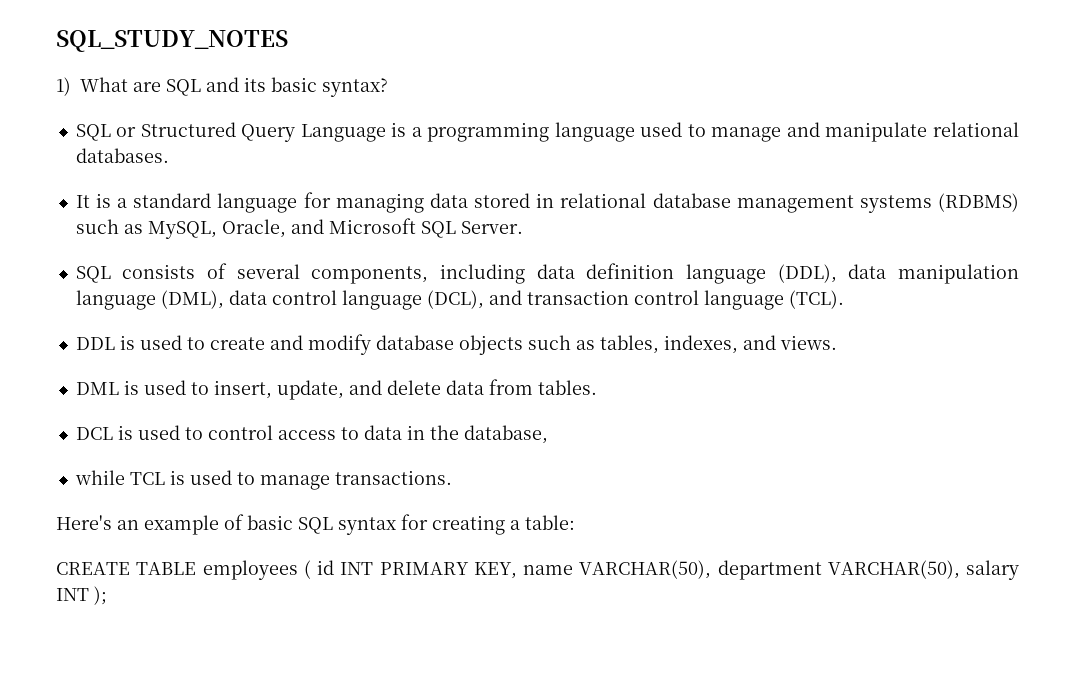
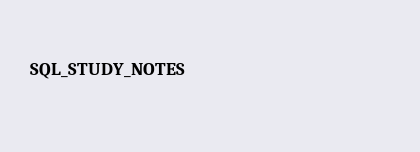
[56,77,388,97] [75,122,1020,142] [75,148,169,163] [75,192,1019,213] [75,218,523,239] [75,263,1019,284] [75,290,844,310] [75,334,837,355] [75,379,597,400] [75,425,548,444] [74,470,452,490] [56,514,575,535] [56,560,1019,580] [56,586,107,605] // 1) What are SQL and its basic syntax? // SQL or Structured Query Language is a programming language used to manage and manipulate relational databases. // It is a standard language for managing data stored in relational database management systems (RDBMS) such as MySQL, Oracle, and Microsoft SQL Server. // SQL consists of several components, including data definition language (DDL), data manipulation language (DML), data control language (DCL), and transaction control language (TCL). // DDL is used to create and modify database objects such as tables, indexes, and views. // DML is used to insert, update, and delete data from tables. // DCL is used to control access to data in the database, // while TCL is used to manage transactions. // Here's an example of basic SQL syntax for creating a table: // CREATE TABLE employees ( id INT PRIMARY KEY, name VARCHAR(50), department VARCHAR(50), salary INT ); -> (185, 71) none

